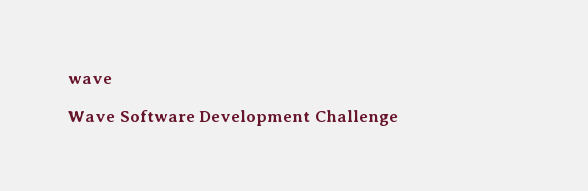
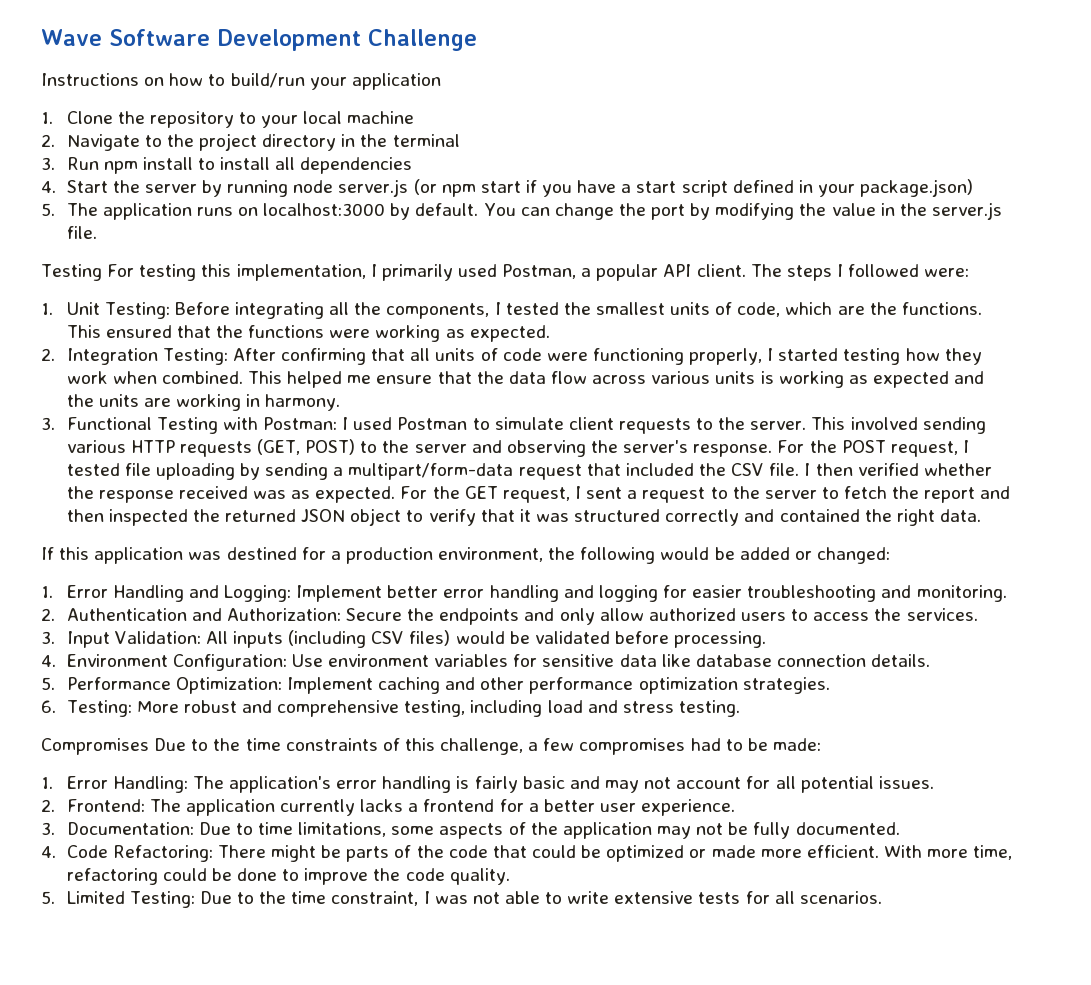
[68,76,112,84] wave // -> (41, 37) none
(398, 118) none -> [41,73,441,90] [41,111,415,128] [41,133,460,151] [41,157,413,174] [41,179,974,197] [41,202,1002,220] [66,226,97,239] [41,264,970,281] [41,302,982,319] [66,325,550,342] [41,348,982,365] [66,371,985,388] [66,394,341,411] [41,417,986,434] [66,439,969,457] [66,463,992,480] [66,486,1011,503] [66,508,981,526] [41,547,890,564] [41,585,1007,602] [41,608,978,625] [41,630,767,648] [41,654,931,671] [41,677,830,694] [41,700,740,717] [41,738,821,755] [41,776,934,793] [41,799,736,816] [41,822,900,839] [41,845,1013,862] [66,868,510,885] [41,891,882,908] // Instructions on how to build/run your application // 1. Clone the repository to your local machine // 2. Navigate to the project directory in the terminal // 3. Run npm install to install all dependencies // 4. Start the server by running node server.js (or npm start if you have a start script defined in your package.json) // 5. The application runs on localhost:3000 by default. You can change the port by modifying the value in the server.js file. // Testing For testing this implementation, I primarily used Postman, a popular API client. The steps I followed were: // 1. Unit Testing: Before integrating all the components, I tested the smallest units of code, which are the functions. This ensured that the functions were working as expected. // 2. Integration Testing: After confirming that all units of code were functioning properly, I started testing how they work when combined. This helped me ensure that the data flow across various units is working as expected and the units are working in harmony. // 3. Functional Testing with Postman: I used Postman to simulate client requests to the server. This involved sending various HTTP requests (GET, POST) to the server and observing the server's response. For the POST request, I tested file uploading by sending a multipart/form-data request that included the CSV file. I then verified whether the response received was as expected. For the GET request, I sent a request to the server to fetch the report and then inspected the returned JSON object to verify that it was structured correctly and contained the right data. // If this application was destined for a production environment, the following would be added or changed: // 1. Error Handling and Logging: Implement better error handling and logging for easier troubleshooting and monitoring. // 2. Authentication and Authorization: Secure the endpoints and only allow authorized users to access the services. // 3. Input Validation: All inputs (including CSV files) would be validated before processing. // 4. Environment Configuration: Use environment variables for sensitive data like database connection details. // 5. Performance Optimization: Implement caching and other performance optimization strategies. // 6. Testing: More robust and comprehensive testing, including load and stress testing. // Compromises Due to the time constraints of this challenge, a few compromises had to be made: // 1. Error Handling: The application's error handling is fairly basic and may not account for all potential issues. // 2. Frontend: The application currently lacks a frontend for a better user experience. // 3. Documentation: Due to time limitations, some aspects of the application may not be fully documented. // 4. Code Refactoring: There might be parts of the code that could be optimized or made more efficient. With more time, refactoring could be done to improve the code quality. // 5. Limited Testing: Due to the time constraint, I was not able to write extensive tests for all scenarios.

